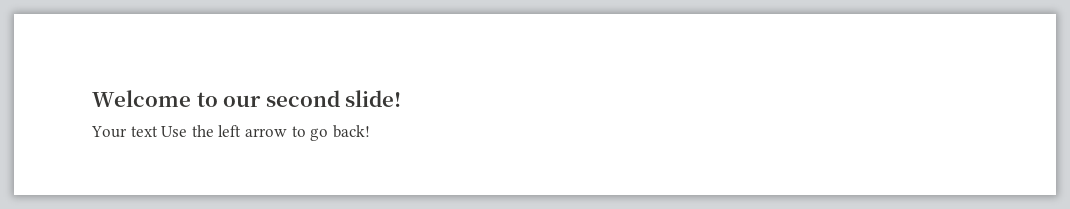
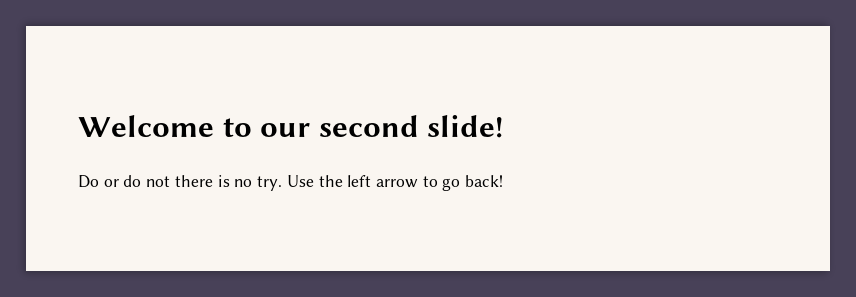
[91,126,158,138] Your text -> [78,175,283,191] Do or do not there is no try.

